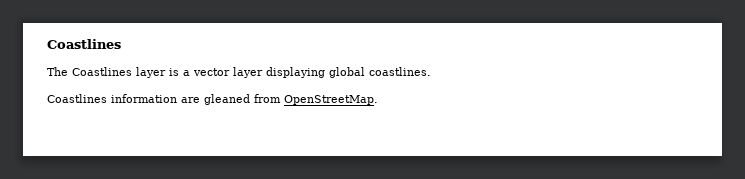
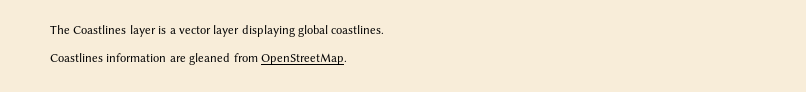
[47,39,121,49] Coastlines // -> (50, 29) none

